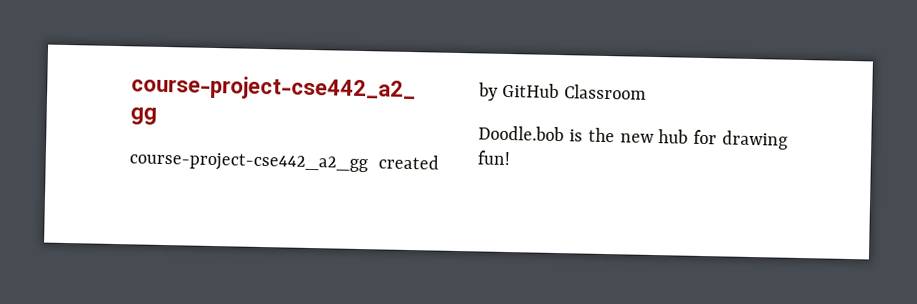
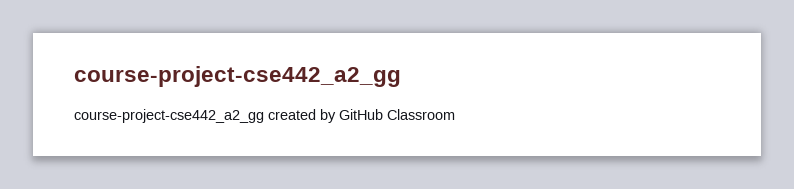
[478,125,788,150] [477,150,511,166] // Doodle.bob is the new hub for drawing fun! -> (455, 114) none

